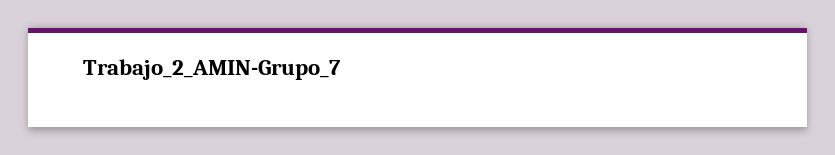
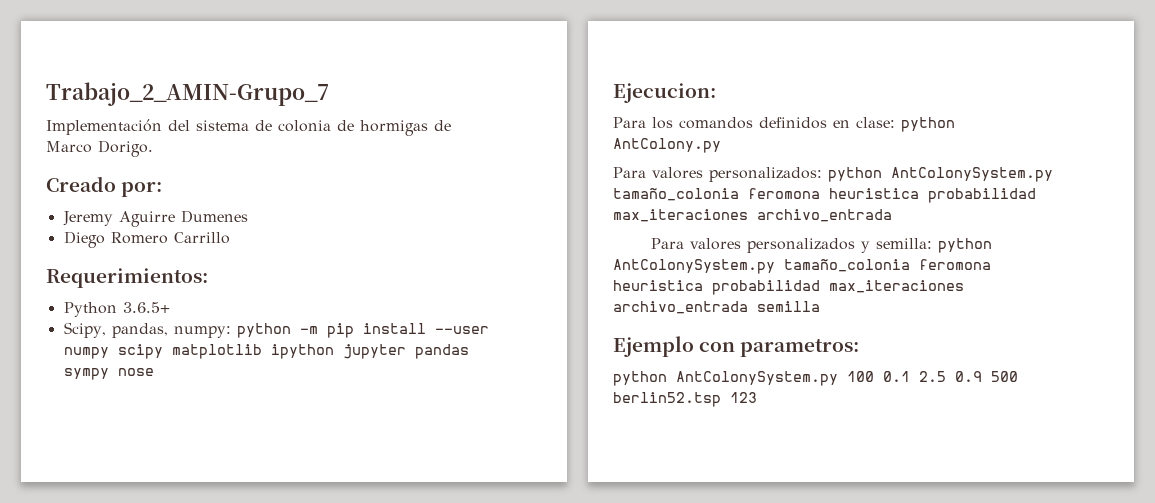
(341, 69) none -> [46,119,451,136] [46,140,153,157] [46,176,163,197] [62,210,248,227] [63,231,230,248] [46,268,208,288] [63,302,170,317] [63,322,489,338] [63,344,469,359] [63,368,154,380] [613,83,716,103] [613,117,955,132] [613,138,721,153] [613,167,1053,182] [613,188,1036,203] [613,209,892,222] [651,238,993,253] [613,259,991,274] [613,280,964,295] [613,301,820,314] [613,336,860,357] [613,371,1018,386] [613,392,757,407] // Implementación del sistema de colonia de hormigas de Marco Dorigo. // Creado por: // Jeremy Aguirre Dumenes // Diego Romero Carrillo // Requerimientos: // Python 3.6.5+ // Scipy, pandas, numpy: python -m pip install --user numpy scipy matplotlib ipython jupyter pandas sympy nose // Ejecucion: // Para los comandos definidos en clase: python AntColony.py // Para valores personalizados: python AntColonySystem.py tamaño_colonia feromona heuristica probabilidad max_iteraciones archivo_entrada // Para valores personalizados y semilla: python AntColonySystem.py tamaño_colonia feromona heuristica probabilidad max_iteraciones archivo_entrada semilla // Ejemplo con parametros: // python AntColonySystem.py 100 0.1 2.5 0.9 500 berlin52.tsp 123

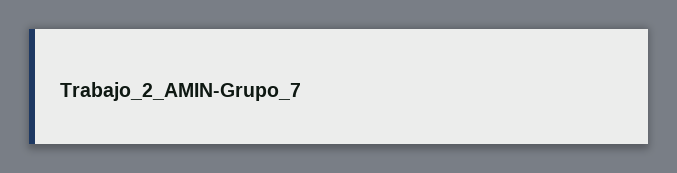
[46,119,451,136] [46,140,153,157] [46,176,163,197] [62,210,248,227] [63,231,230,248] [46,268,208,288] [63,302,170,317] [63,322,489,338] [63,344,469,359] [63,368,154,380] [613,83,716,103] [613,117,955,132] [613,138,721,153] [613,167,1053,182] [613,188,1036,203] [613,209,892,222] [651,238,993,253] [613,259,991,274] [613,280,964,295] [613,301,820,314] [613,336,860,357] [613,371,1018,386] [613,392,757,407] // Implementación del sistema de colonia de hormigas de Marco Dorigo. // Creado por: // Jeremy Aguirre Dumenes // Diego Romero Carrillo // Requerimientos: // Python 3.6.5+ // Scipy, pandas, numpy: python -m pip install --user numpy scipy matplotlib ipython jupyter pandas sympy nose // Ejecucion: // Para los comandos definidos en clase: python AntColony.py // Para valores personalizados: python AntColonySystem.py tamaño_colonia feromona heuristica probabilidad max_iteraciones archivo_entrada // Para valores personalizados y semilla: python AntColonySystem.py tamaño_colonia feromona heuristica probabilidad max_iteraciones archivo_entrada semilla // Ejemplo con parametros: // python AntColonySystem.py 100 0.1 2.5 0.9 500 berlin52.tsp 123 -> (301, 91) none

